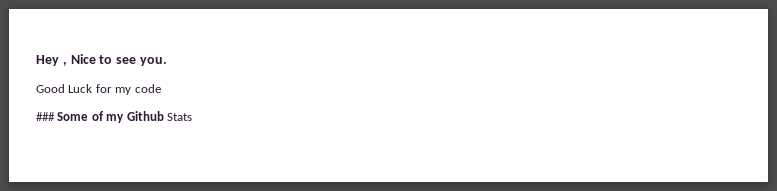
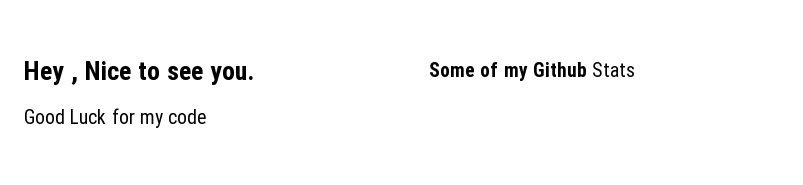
[36,112,55,121] ### -> (207, 116) none

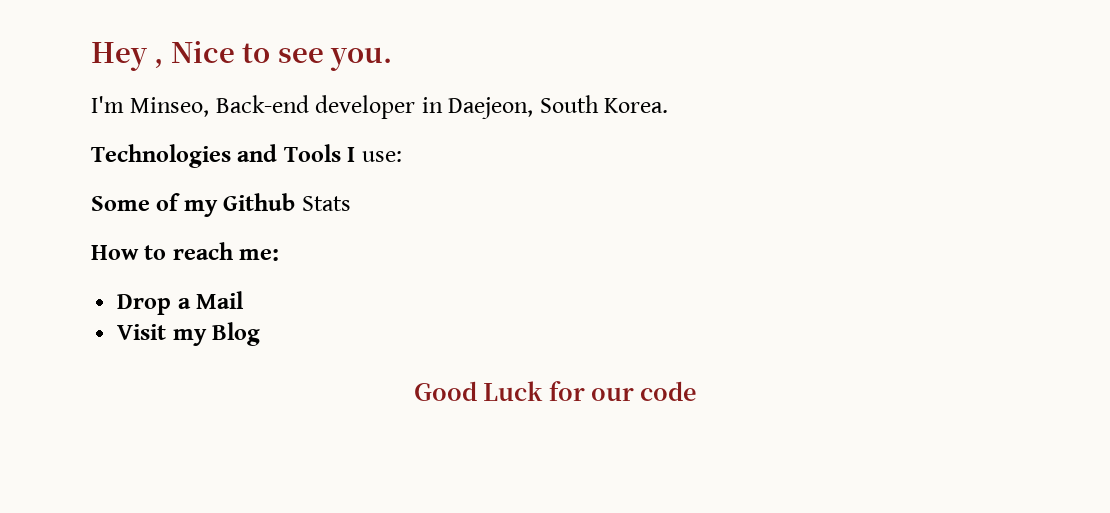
[24,108,207,128] Good Luck for my code -> [91,95,669,119] [91,144,402,168] I'm Minseo, Back-end developer in Daejeon, South Korea. // Technologies and Tools I use:
(636, 69) none -> [91,242,280,261] [117,291,245,315] [117,322,261,346] [413,381,697,401] // How to reach me: // Drop a Mail // Visit my Blog // Good Luck for our code

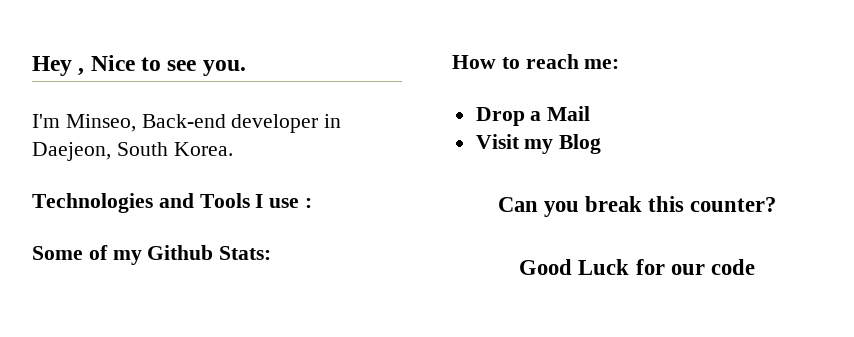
[361,151,402,162] use: -> [269,198,313,208] use :
[301,196,351,211] Stats -> [219,246,272,260] Stats:
(261, 334) none -> [497,196,777,217] // Can you break this counter?

